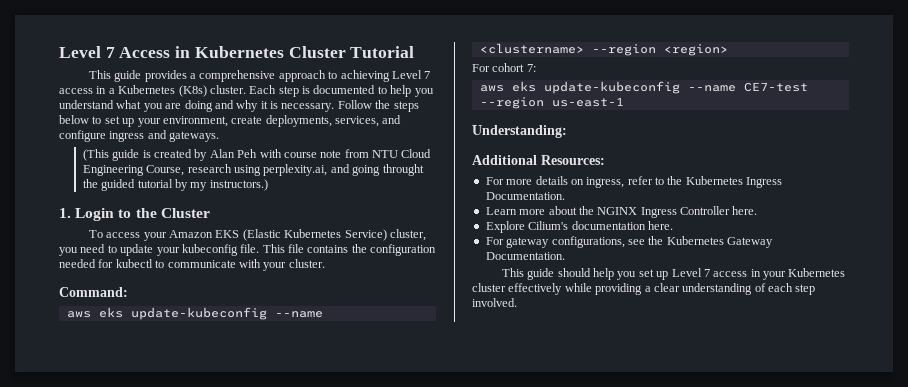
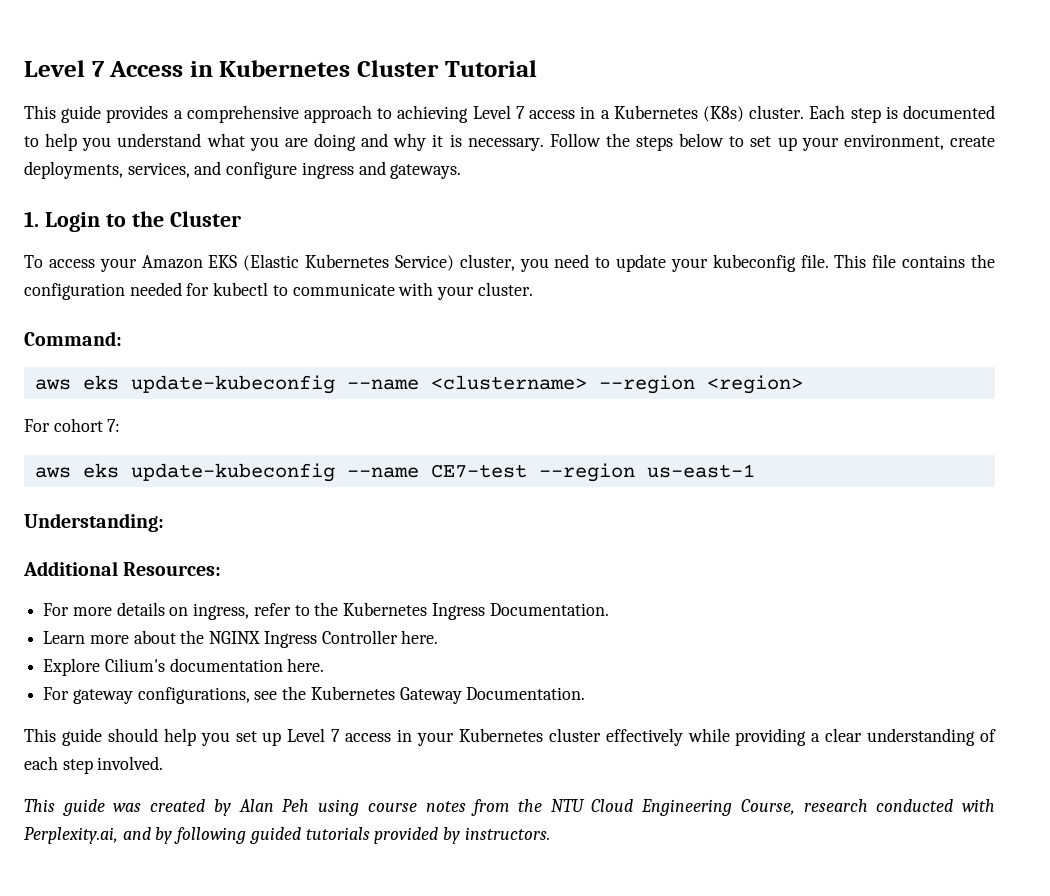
[82,149,432,161] [82,164,424,176] [82,179,268,191] // (This guide is created by Alan Peh with course note from NTU Cloud Engineering Course, research using perplexity.ai, and going throught the guided tutorial by my instructors.) -> (462, 171) none
(517, 302) none -> [24,799,995,816] [24,827,550,844] // This guide was created by Alan Peh using course notes from the NTU Cloud Engineering Course, research conducted with Perplexity.ai, and by following guided tutorials provided by instructors.

